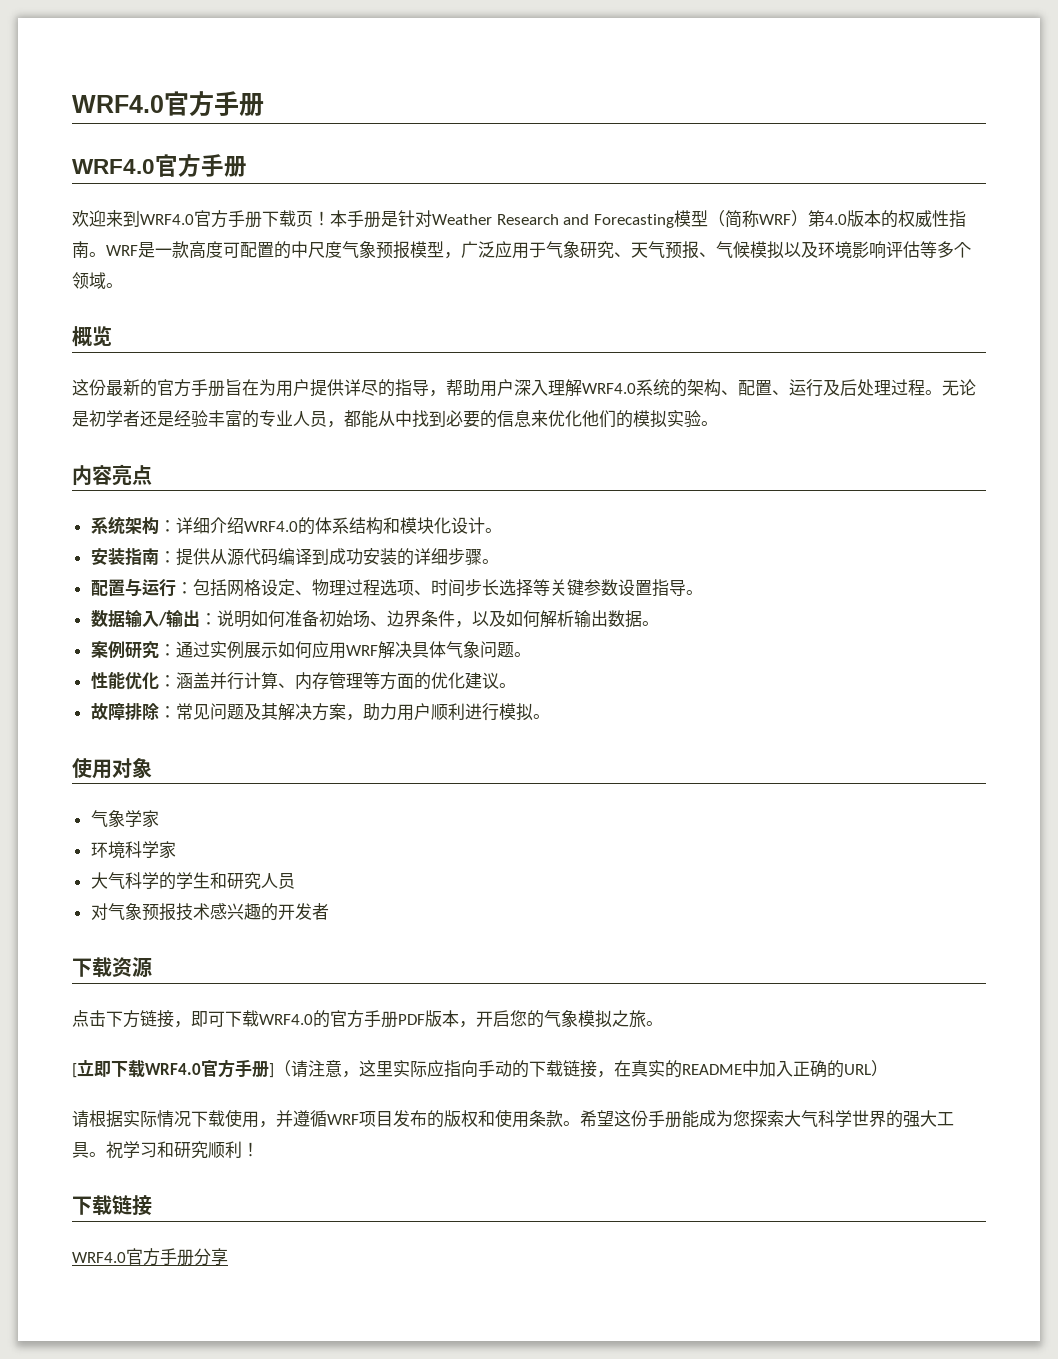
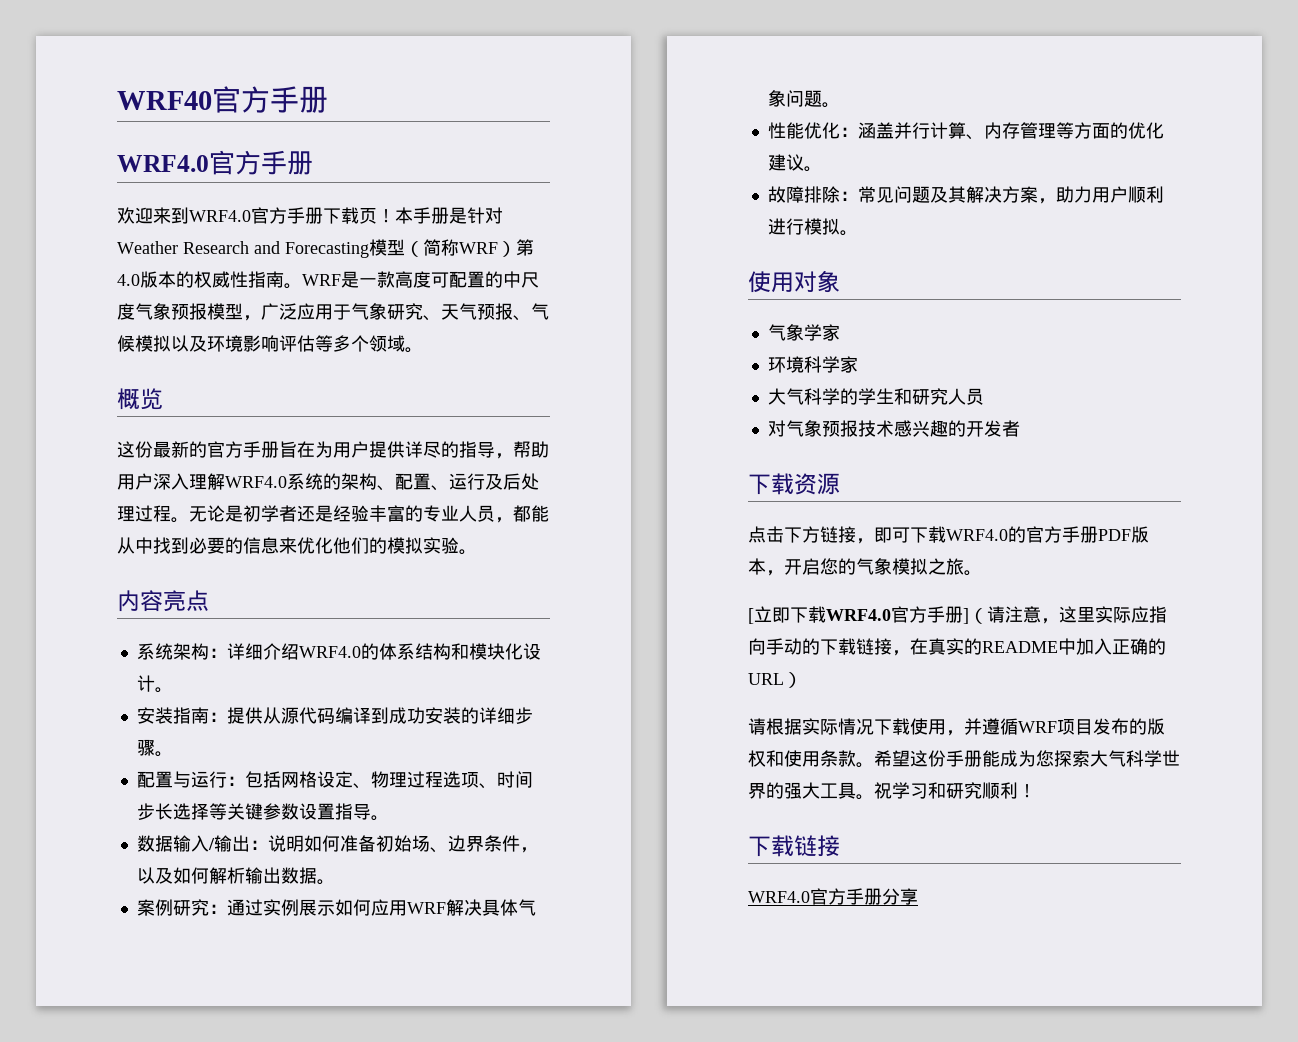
[72,95,164,113] WRF4.0 -> [117,91,212,110] WRF40

